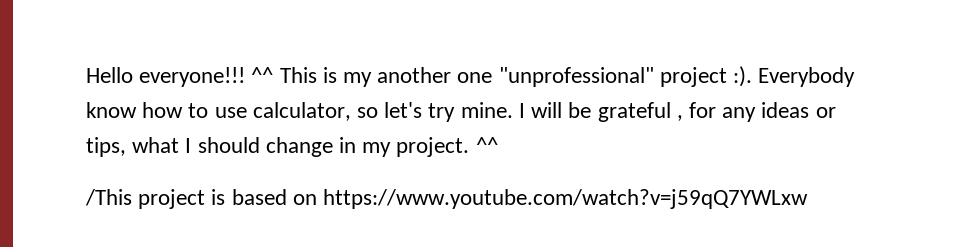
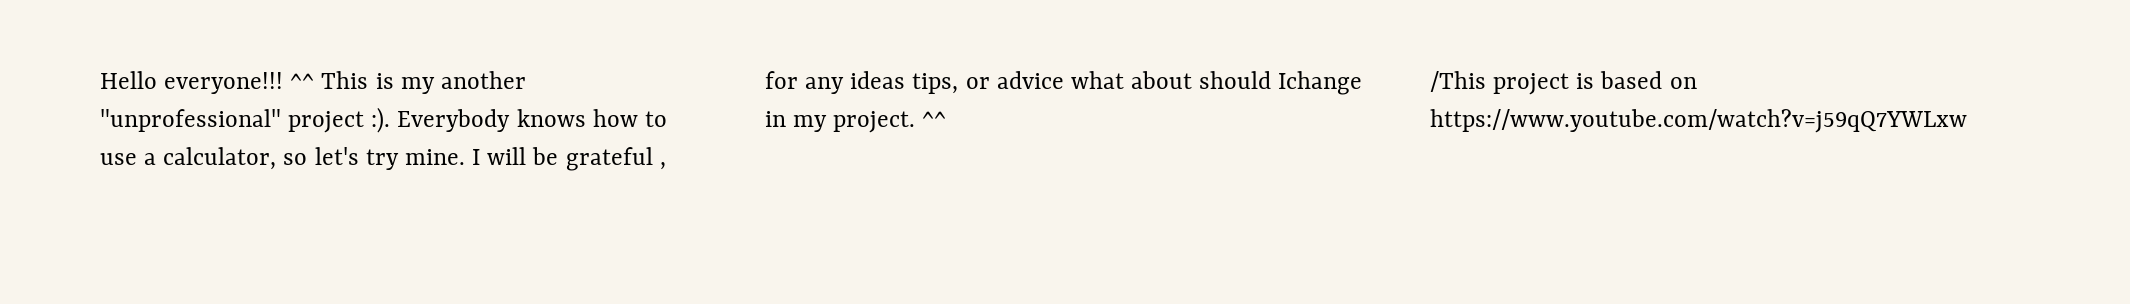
[457,72,493,83] one -> (526, 80) none
[86,102,137,118] know -> [516,109,586,127] knows
(247, 112) none -> [144,153,157,165] a
[815,107,836,118] [86,137,333,157] or tips, what I should change -> [912,71,1363,95] tips, or advice what about should Ichange

